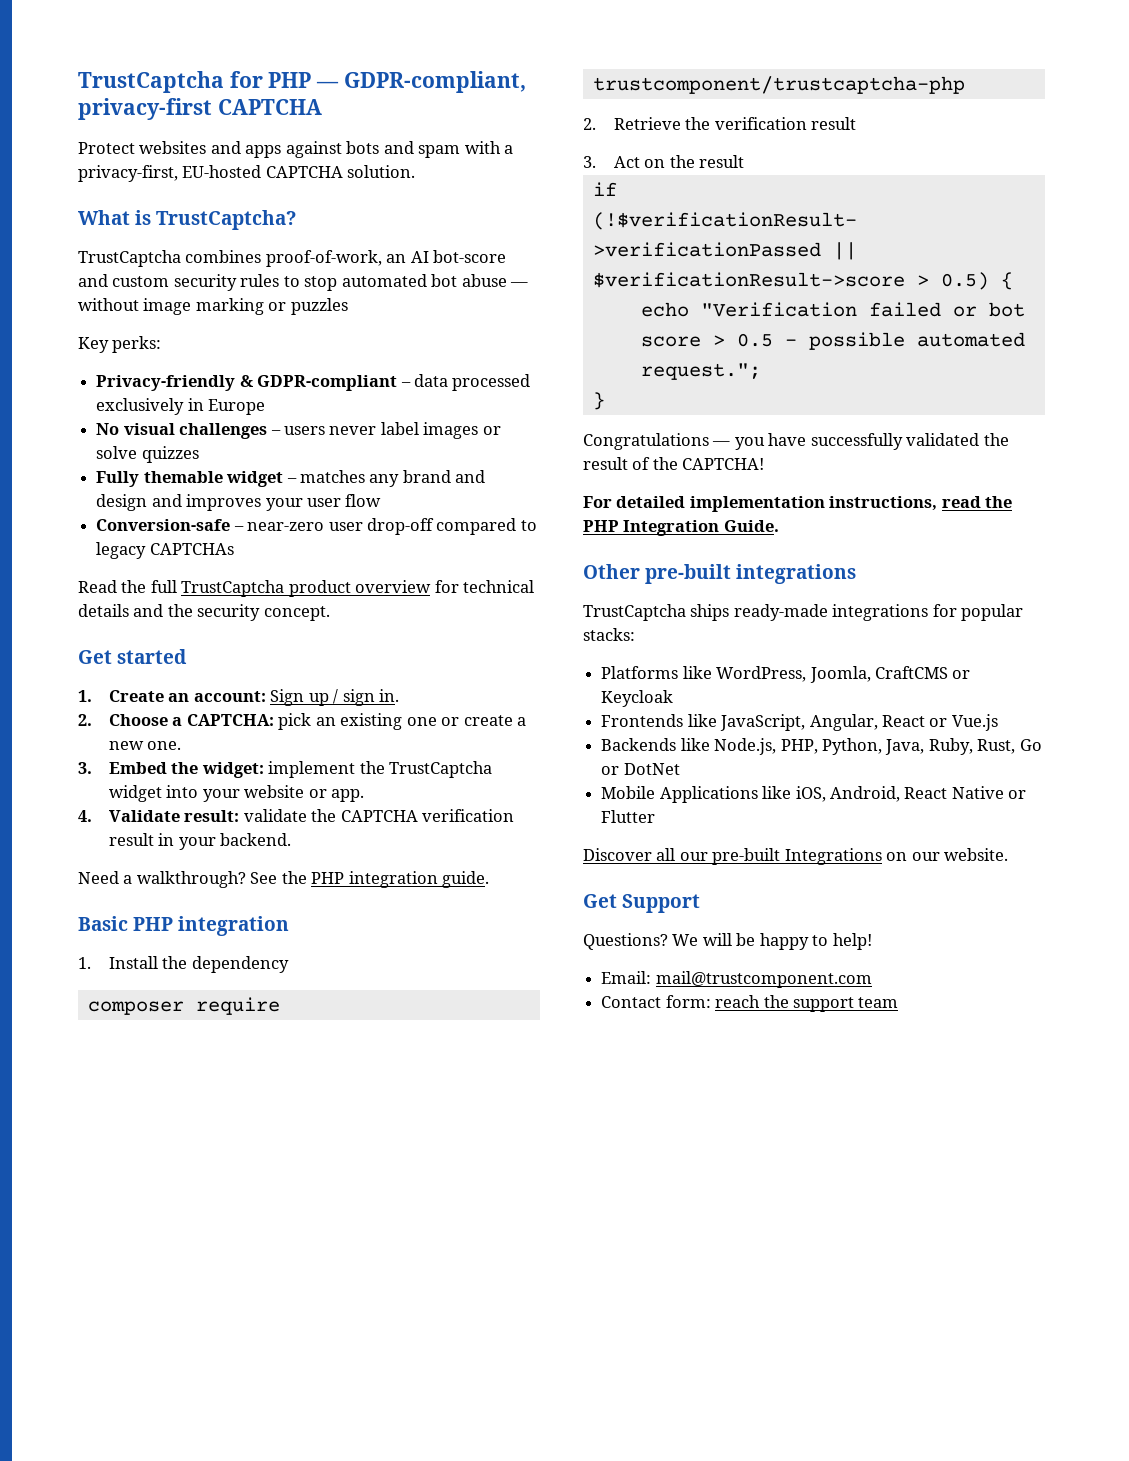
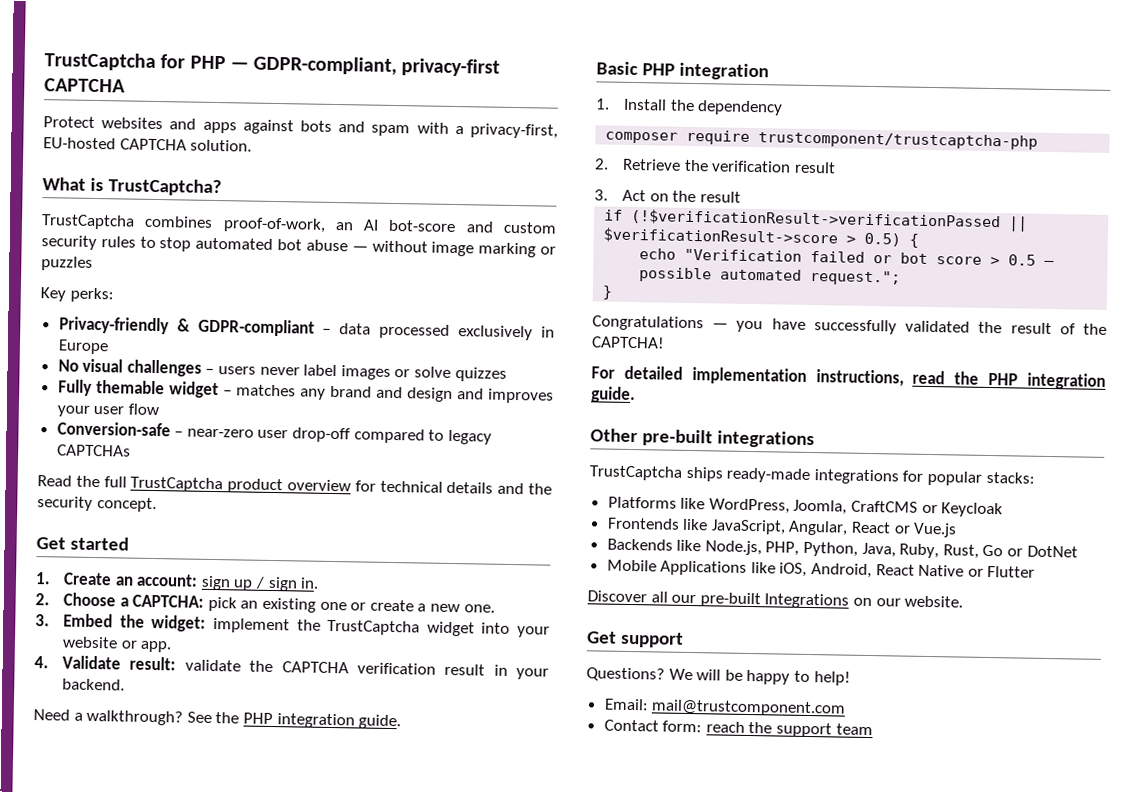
[270,689,305,706] Sign -> [200,575,231,591] sign
[623,520,779,536] Integration Guide. -> [1026,372,1106,390] [591,386,636,404] integration guide.
[622,894,701,913] Support -> [619,631,684,648] support

